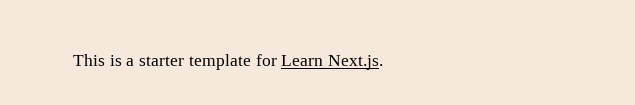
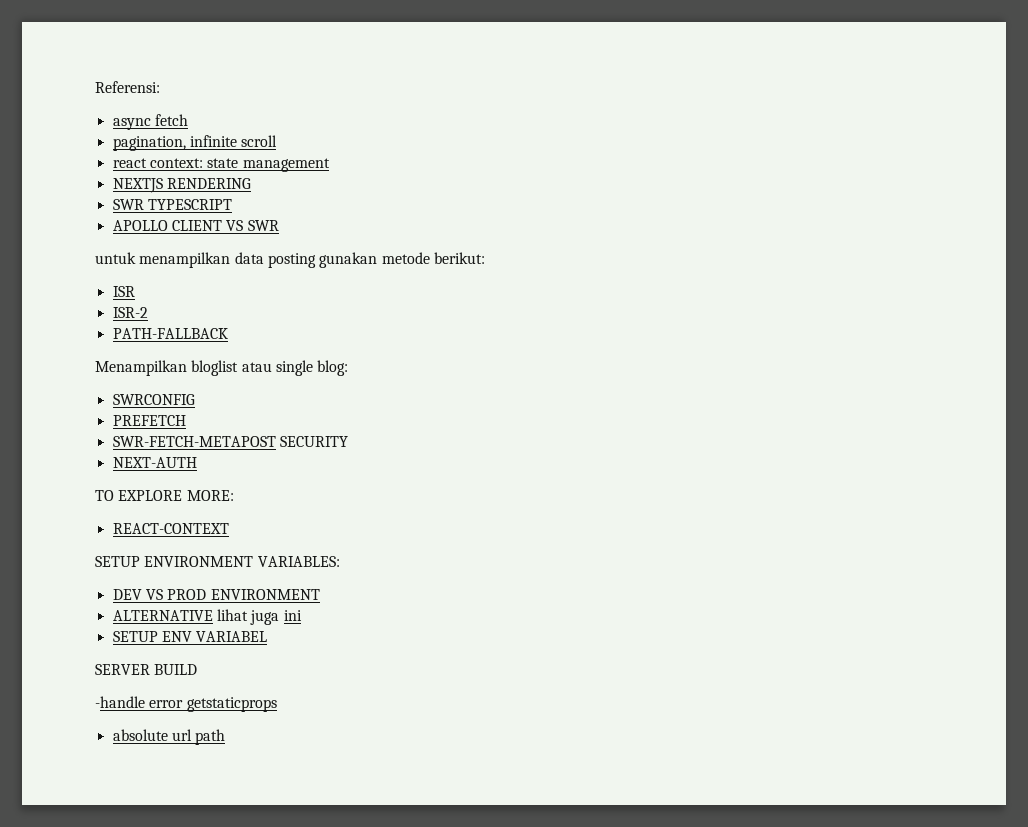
[73,54,384,70] This is a starter template for Learn Next.js. -> [95,81,160,93] [112,114,188,130] [112,135,278,151] [112,158,330,172] [112,178,251,193] [112,199,232,210] [112,220,279,231] [95,252,485,268] [112,286,135,297] [112,307,148,318] [112,328,228,339] [95,360,349,376] [112,394,195,405] [112,415,186,426] [112,436,348,447] [112,457,197,468] [95,490,234,501] [112,523,229,534] [95,556,340,567] [112,589,320,600] [112,609,302,625] [112,631,268,642] [95,664,198,675] [95,696,277,712] [112,729,226,745] Referensi: // async fetch // pagination, infinite scroll // react context: state management // NEXTJS RENDERING // SWR TYPESCRIPT // APOLLO CLIENT VS SWR // untuk menampilkan data posting gunakan metode berikut: // ISR // ISR-2 // PATH-FALLBACK // Menampilkan bloglist atau single blog: // SWRCONFIG // PREFETCH // SWR-FETCH-METAPOST SECURITY // NEXT-AUTH // TO EXPLORE MORE: // REACT-CONTEXT // SETUP ENVIRONMENT VARIABLES: // DEV VS PROD ENVIRONMENT // ALTERNATIVE lihat juga ini // SETUP ENV VARIABEL // SERVER BUILD // -handle error getstaticprops // absolute url path

